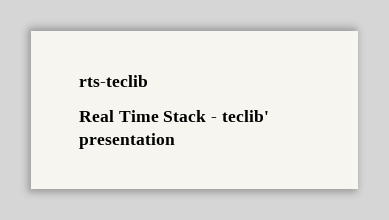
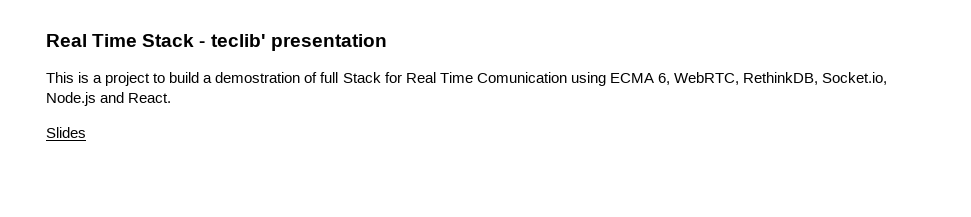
[79,75,148,87] rts-teclib // -> (46, 40) none
(175, 141) none -> [46,72,887,86] [46,92,172,106] [46,127,86,138] // This is a project to build a demostration of full Stack for Real Time Comunication using ECMA 6, WebRTC, RethinkDB, Socket.io, Node.js and React. // Slides

